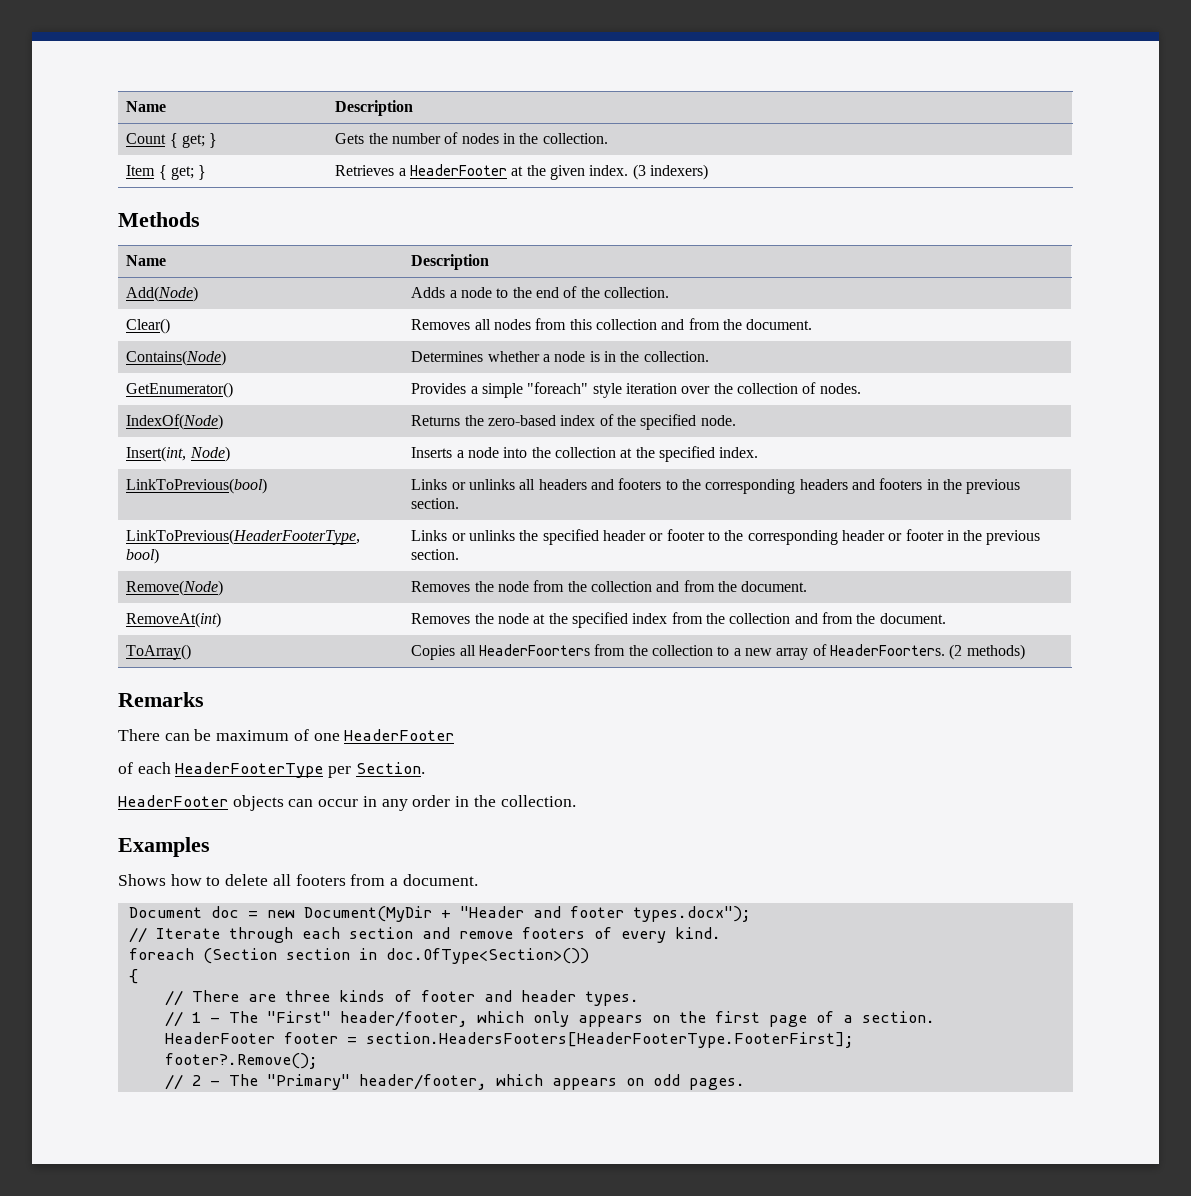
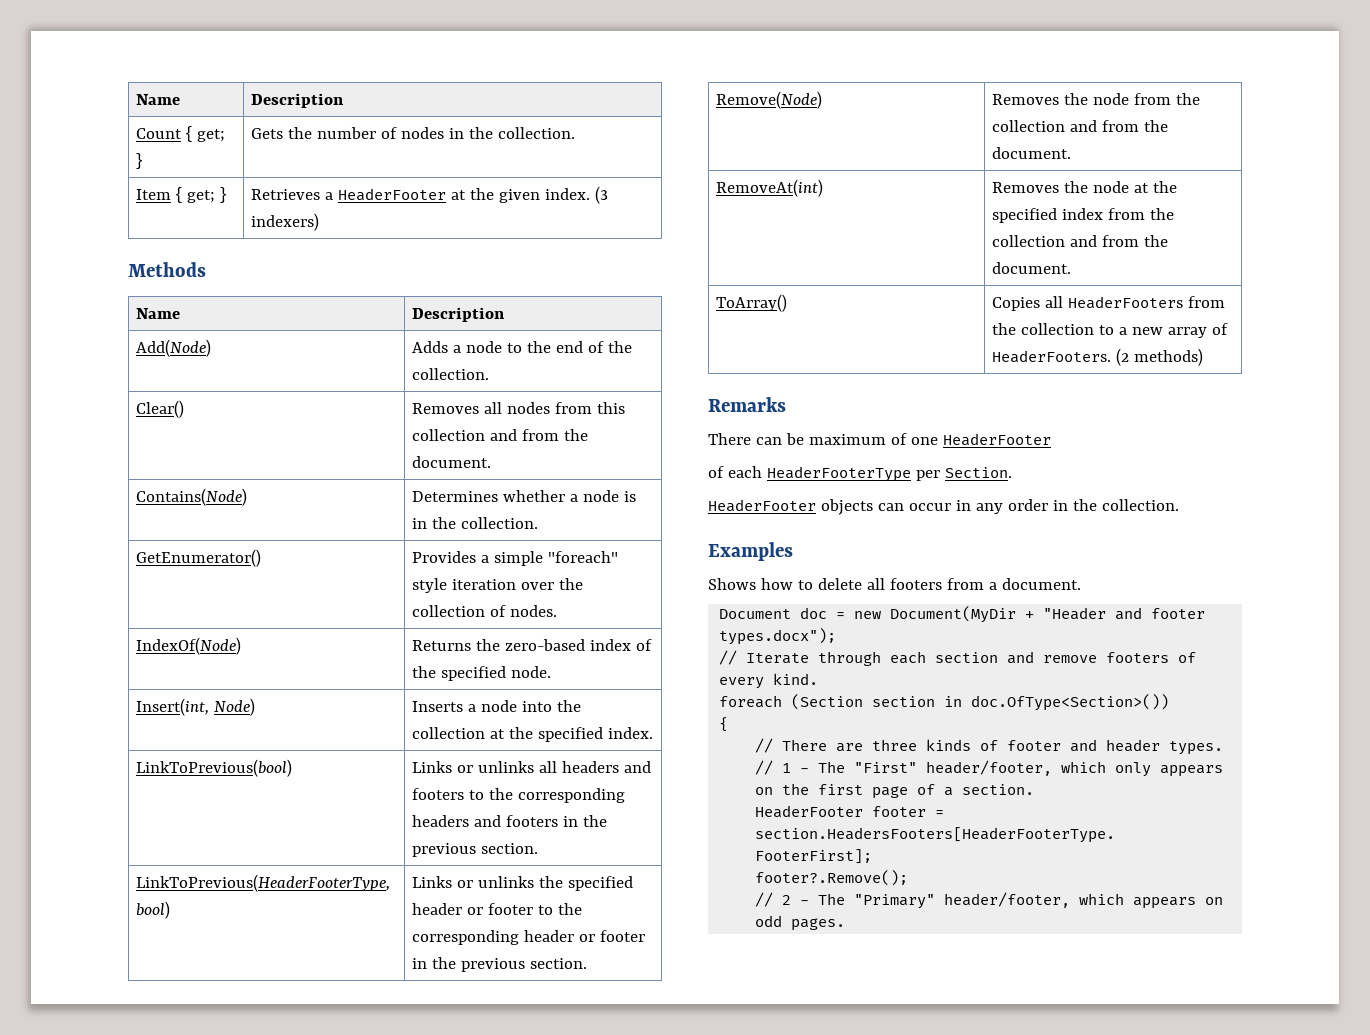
[478,644,590,656] HeaderFoorters -> [1068,296,1184,309] HeaderFooters
[829,644,945,656] HeaderFoorters. -> [992,350,1112,363] HeaderFooters.

